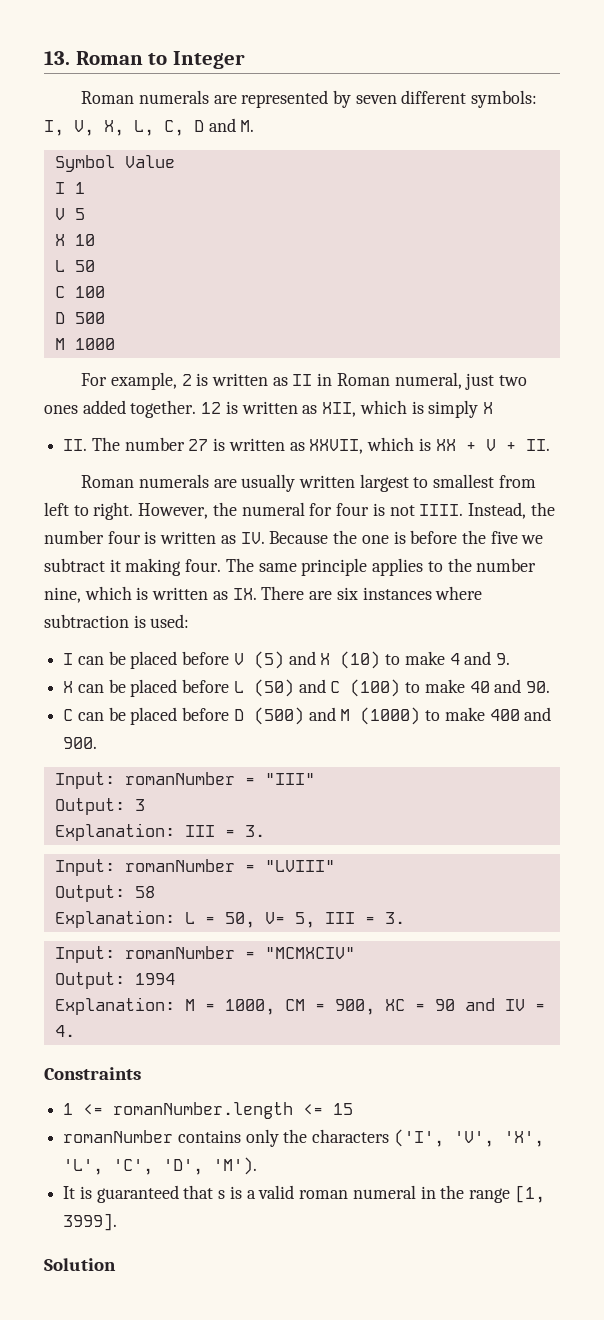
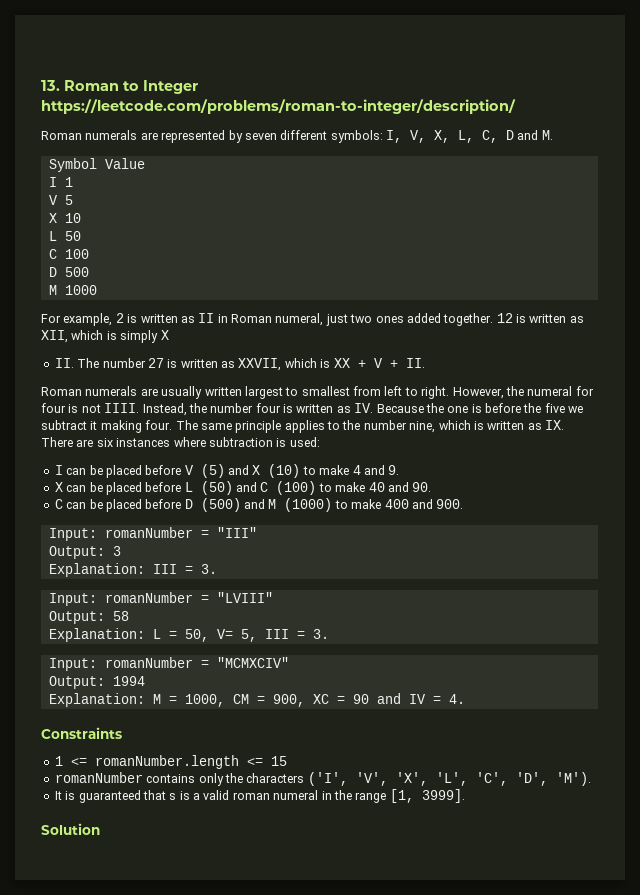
(245, 60) none -> [41,99,516,114] https://leetcode.com/problems/roman-to-integer/description/

